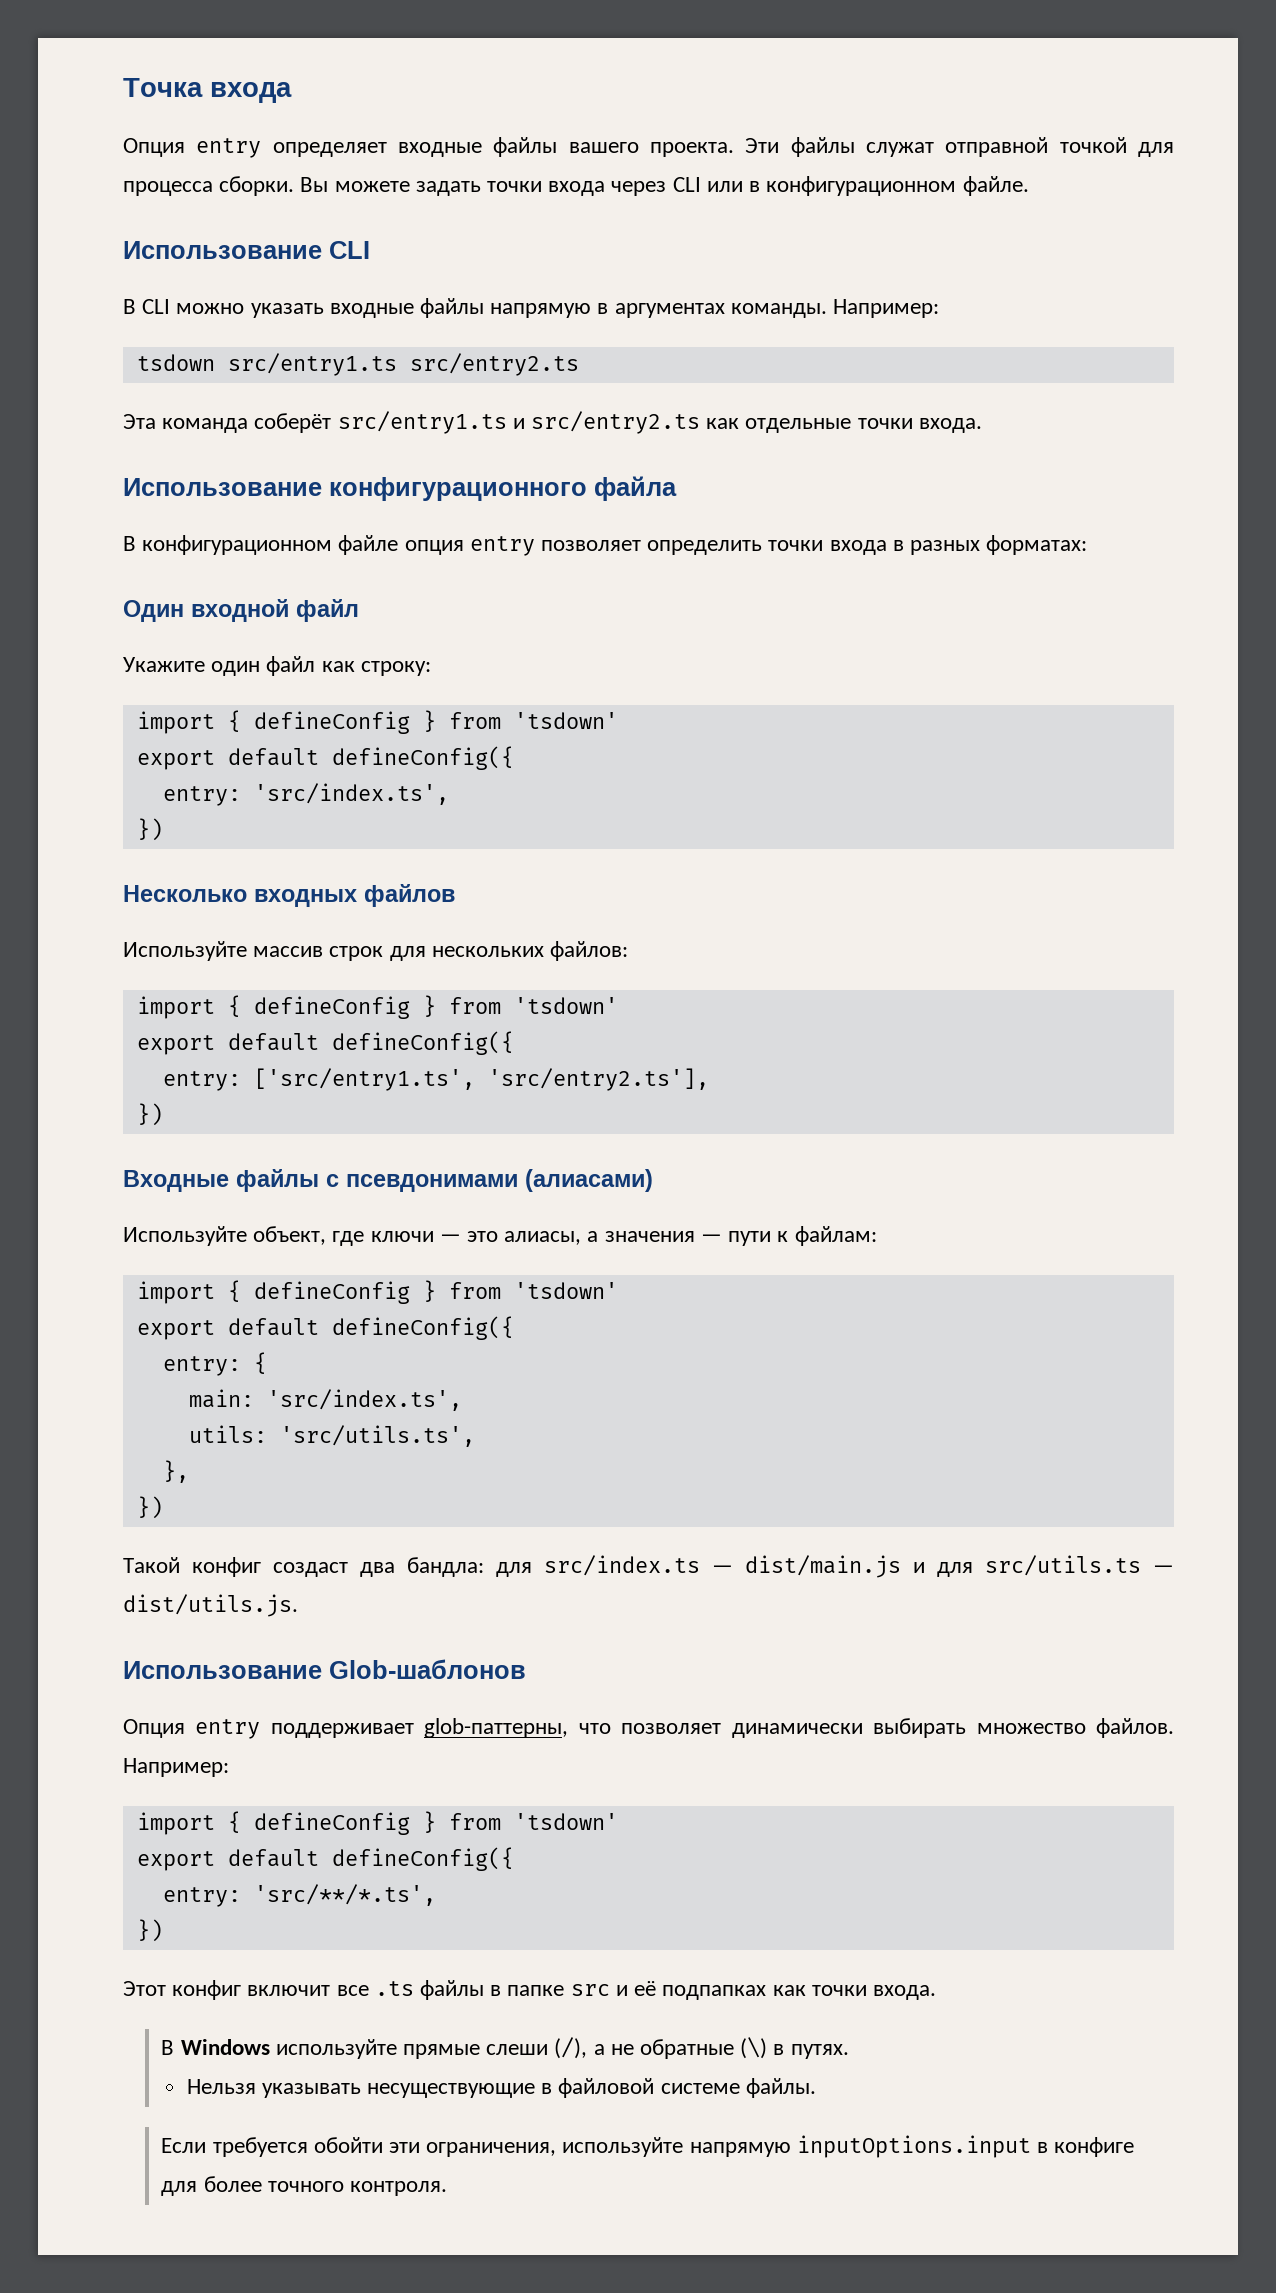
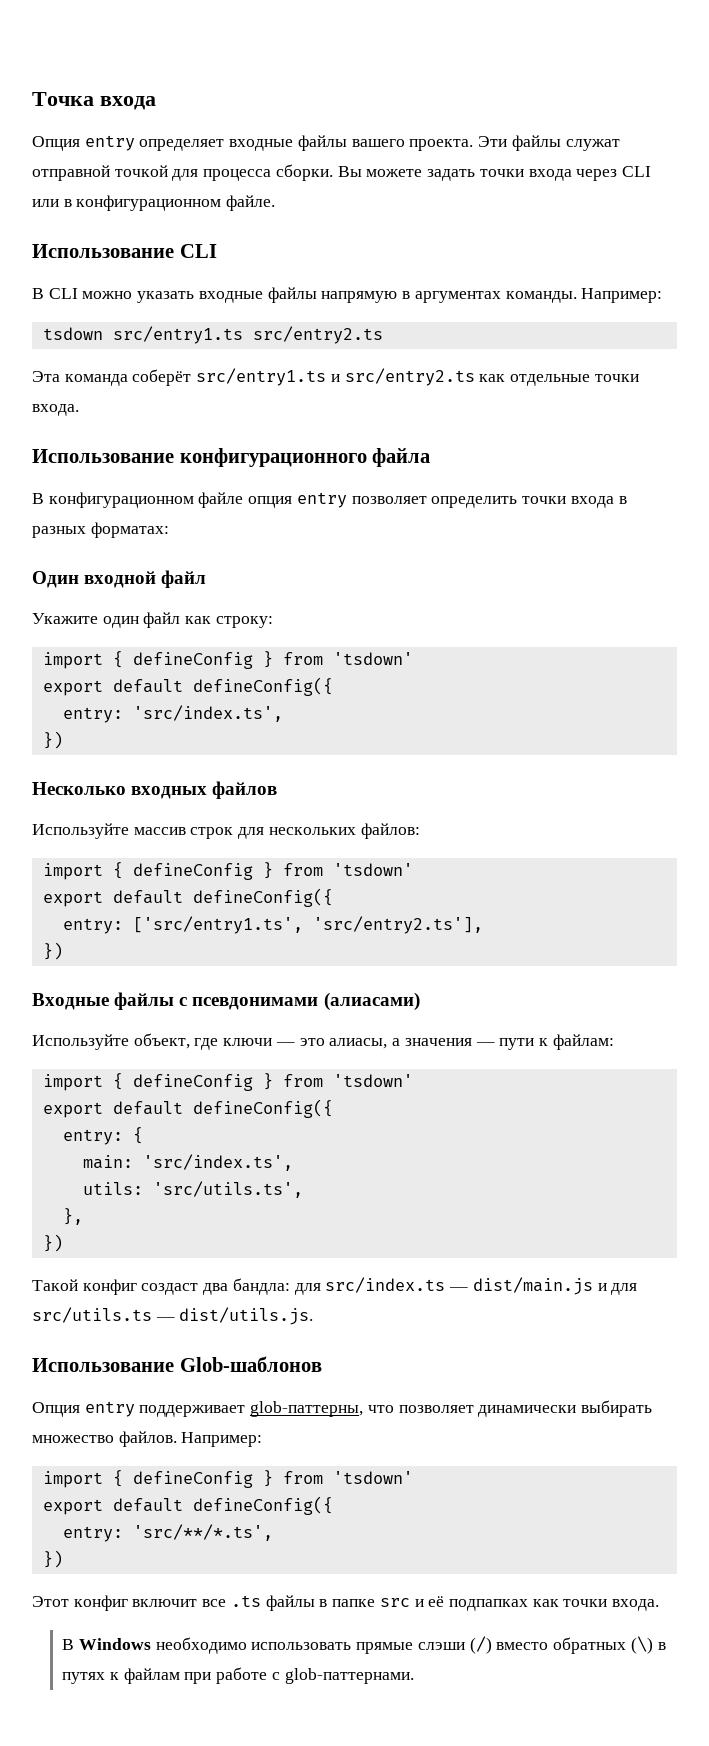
[275,2037,849,2059] [186,2078,816,2098] [161,2135,1135,2158] [161,2176,447,2196] используйте прямые слеши (/), а не обратные (\) в путях. // Нельзя указывать несуществующие в файловой системе файлы. // Если требуется обойти эти ограничения, используйте напрямую inputOptions.input в конфиге для более точного контроля. -> [155,1636,666,1654] [62,1667,414,1684] необходимо использовать прямые слэши (/) вместо обратных (\) в путях к файлам при работе с glob-паттернами.

